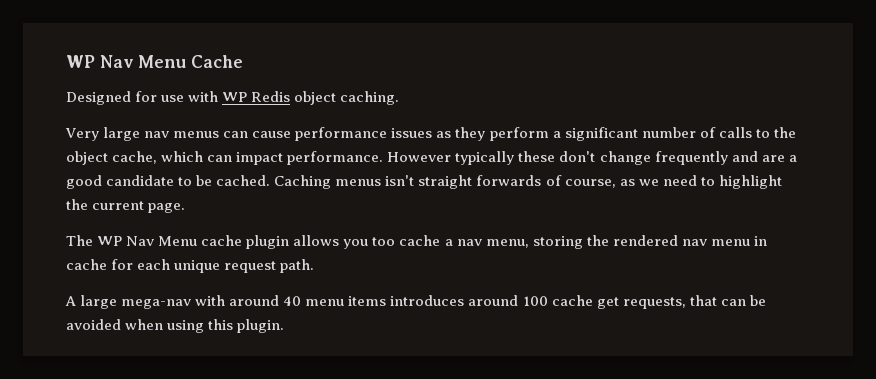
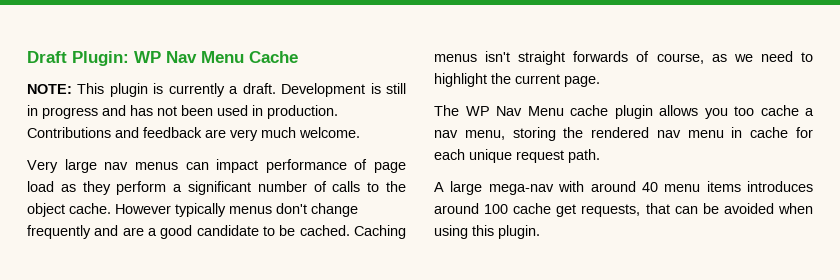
(66, 61) none -> [27,51,129,66] Draft Plugin:
[66,91,400,105] Designed for use with WP Redis object caching. -> [27,83,407,97] [27,105,338,119] [27,127,360,141] NOTE: This plugin is currently a draft. Development is still in progress and has not been used in production. Contributions and feedback are very much welcome.
[252,127,433,141] cause performance issues -> [216,159,406,173] [27,181,54,192] impact performance of page load
[112,151,384,165] cache, which can impact performance. -> [69,203,111,214] cache.
[518,151,556,162] these -> [229,206,272,214] menus

